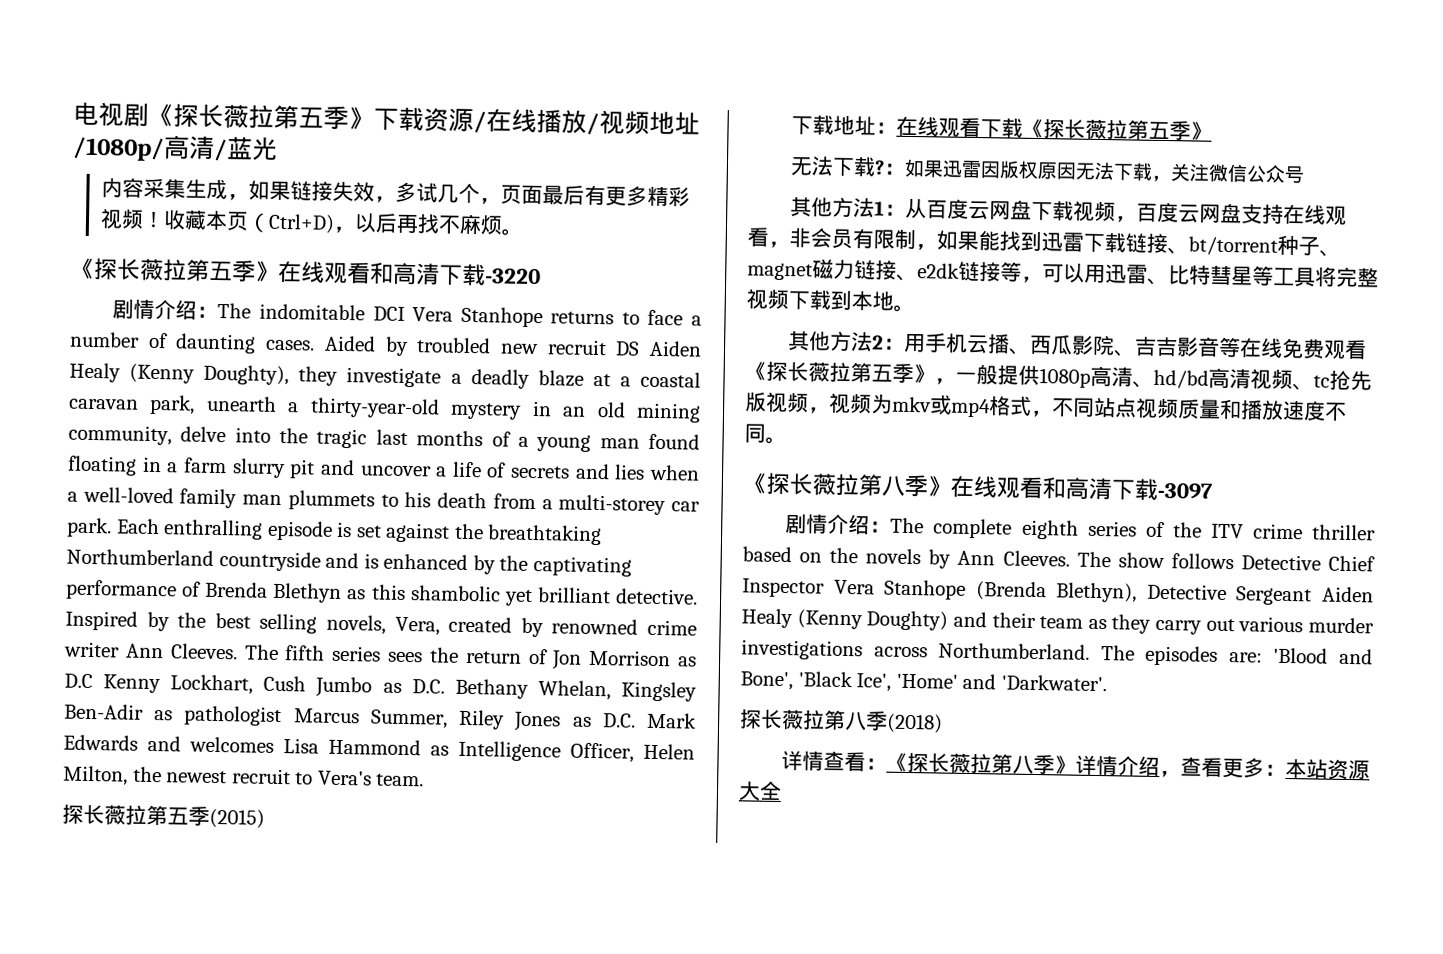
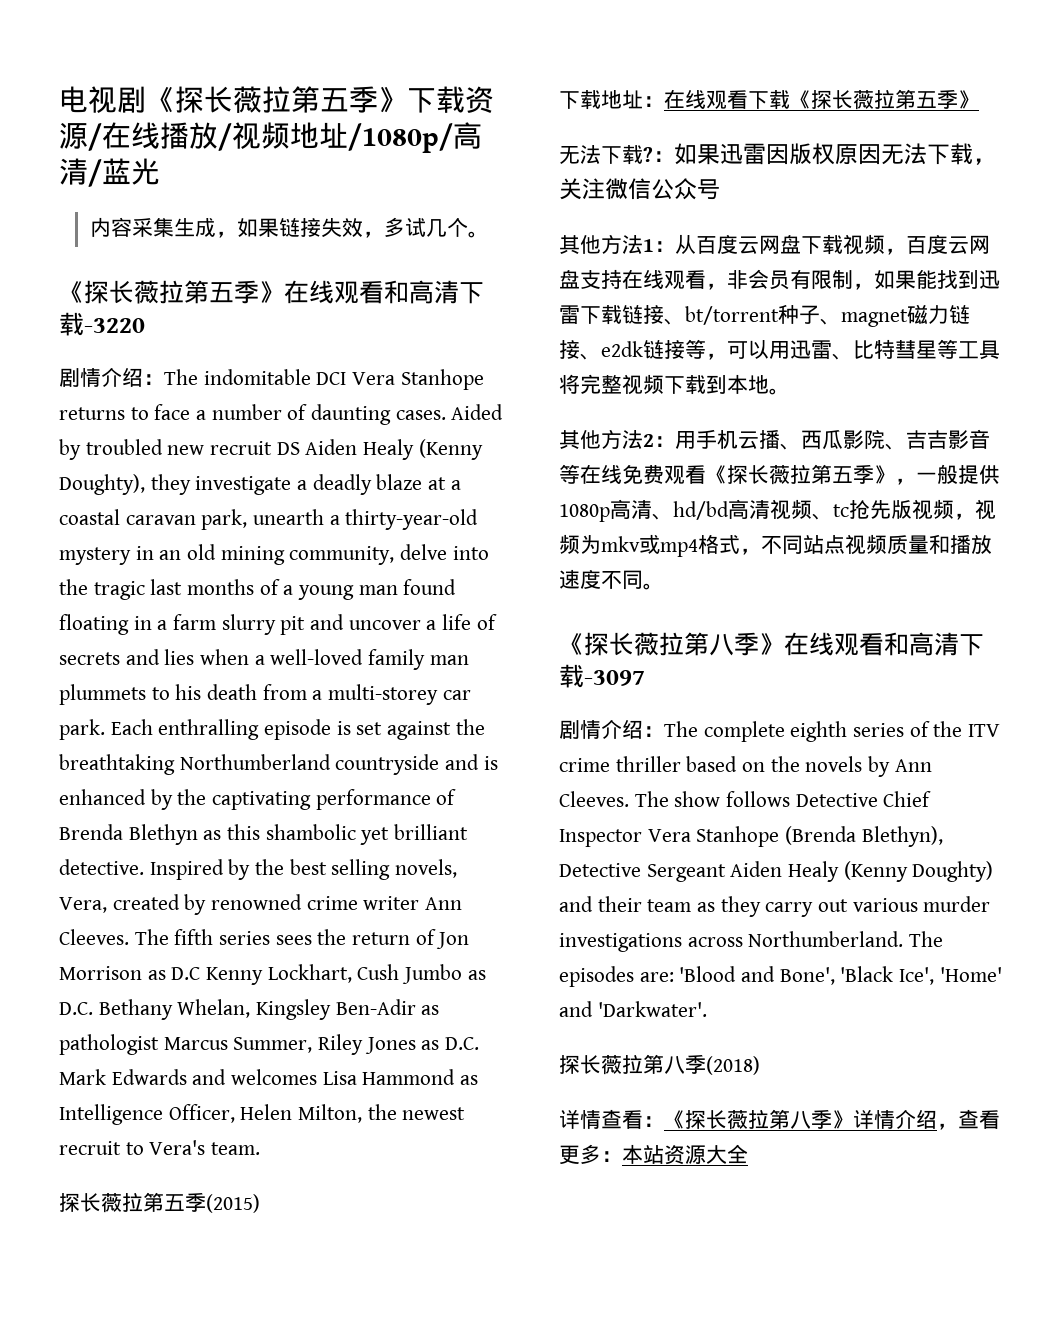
[478,184,690,207] [99,208,503,235] ，页面最后有更多精彩视频！收藏本页（Ctrl+D)，以后再找不麻烦 -> (468, 227) none

